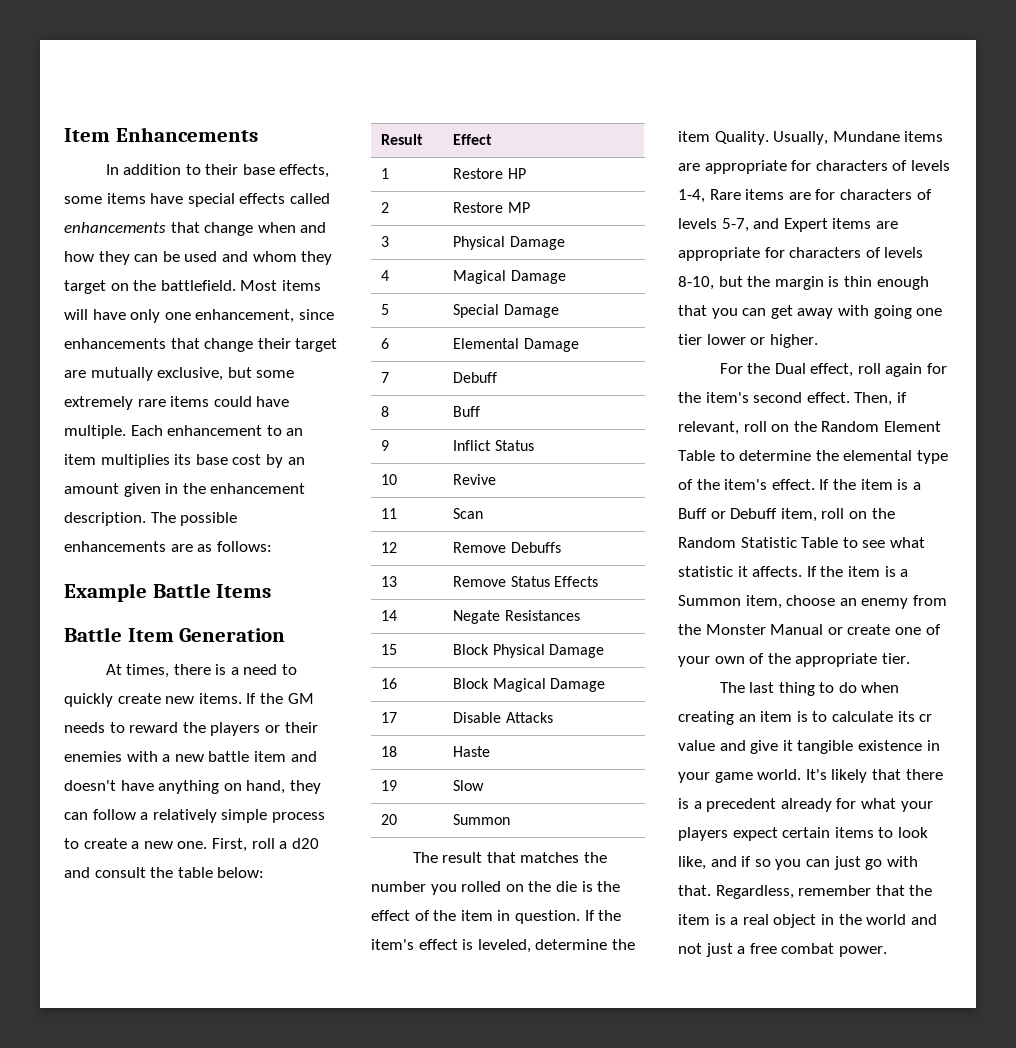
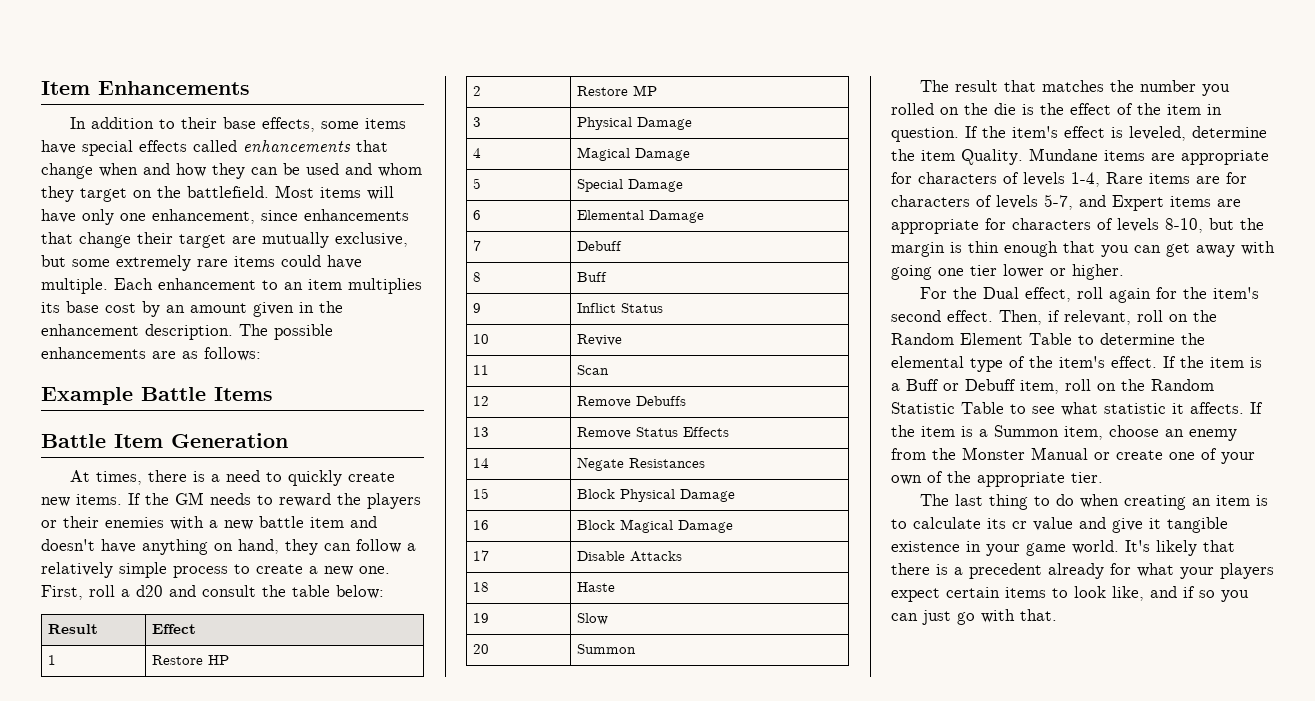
[773,131,829,145] Usually, -> (1023, 157) none
[715,885,933,899] [678,914,937,928] [678,943,887,957] Regardless, remember that the item is a real object in the world and not just a free combat power. -> (1057, 615) none

